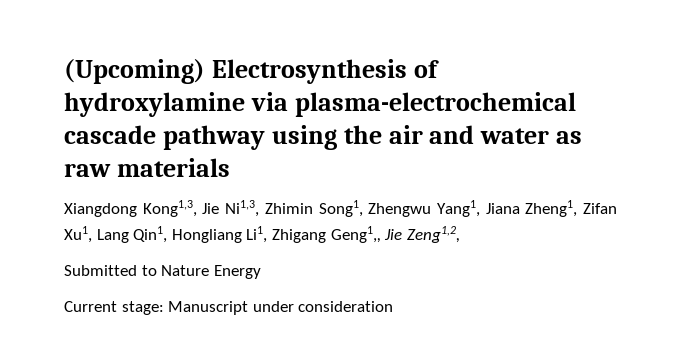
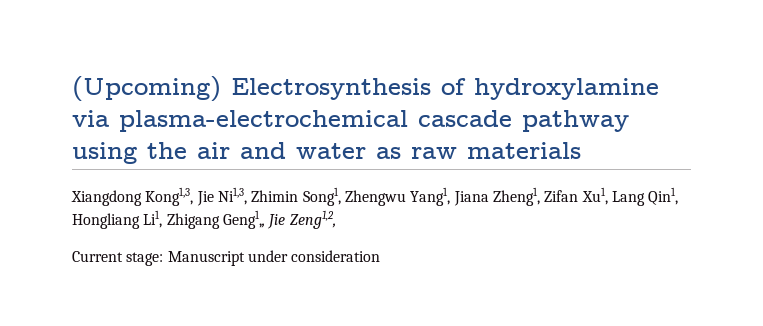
[64,265,261,279] // Submitted to Nature Energy -> (336, 219) none

